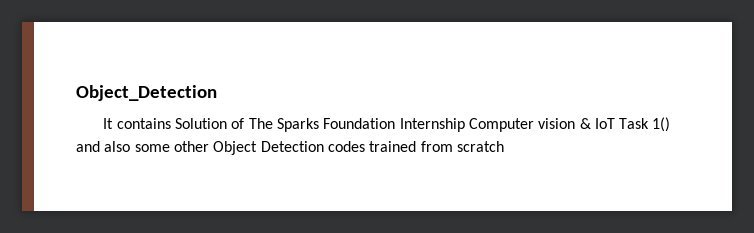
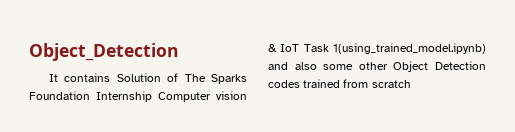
[652,117,671,132] 1() -> [333,43,486,54] 1(using_trained_model.ipynb)

